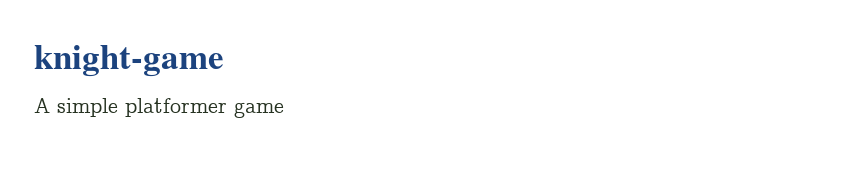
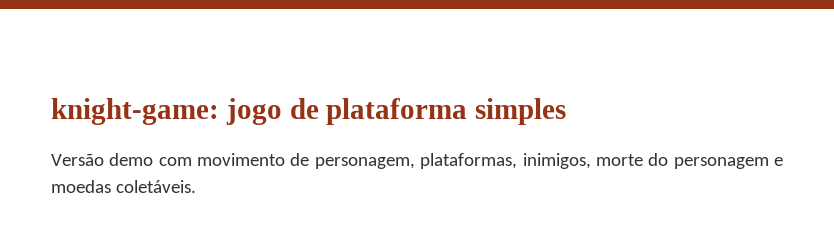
[34,45,224,77] [34,98,284,118] knight-game // A simple platformer game -> [51,98,567,125] [51,153,783,169] [51,180,196,193] knight-game: jogo de plataforma simples // Versão demo com movimento de personagem, plataformas, inimigos, morte do personagem e moedas coletáveis.

